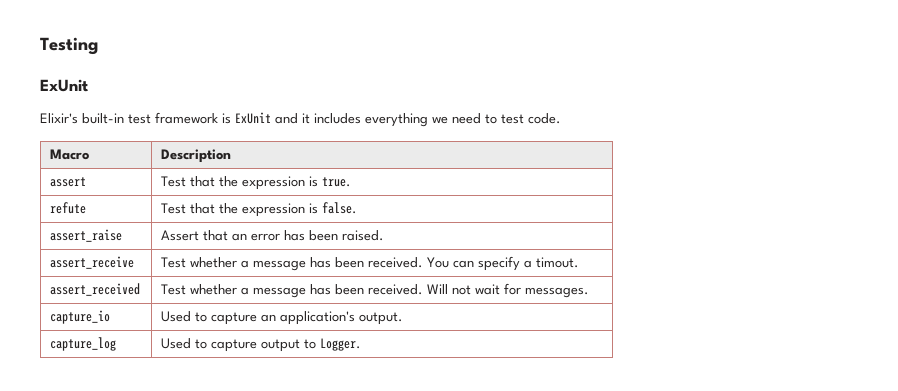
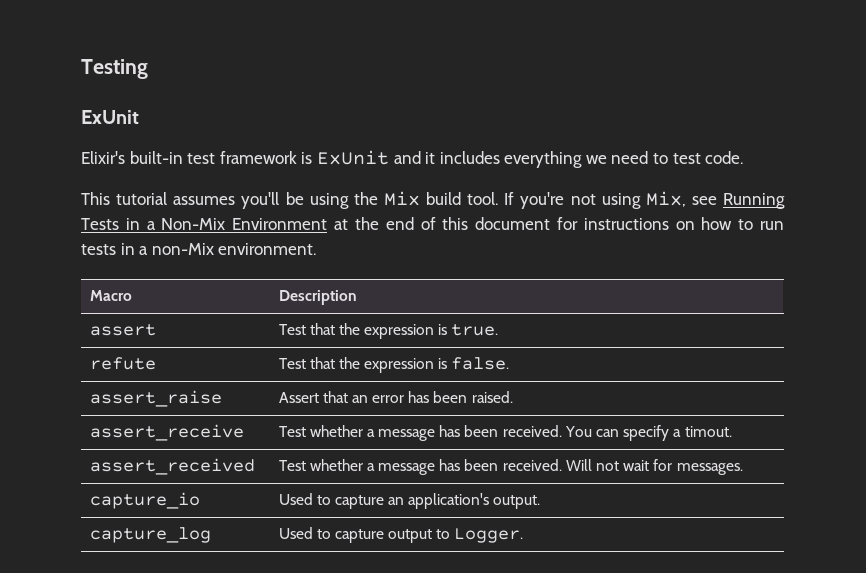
(561, 118) none -> [81,191,785,209] [81,217,784,230] [81,243,317,255] // This tutorial assumes you'll be using the Mix build tool. If you're not using Mix, see Running Tests in a Non-Mix Environment at the end of this document for instructions on how to run tests in a non-Mix environment.

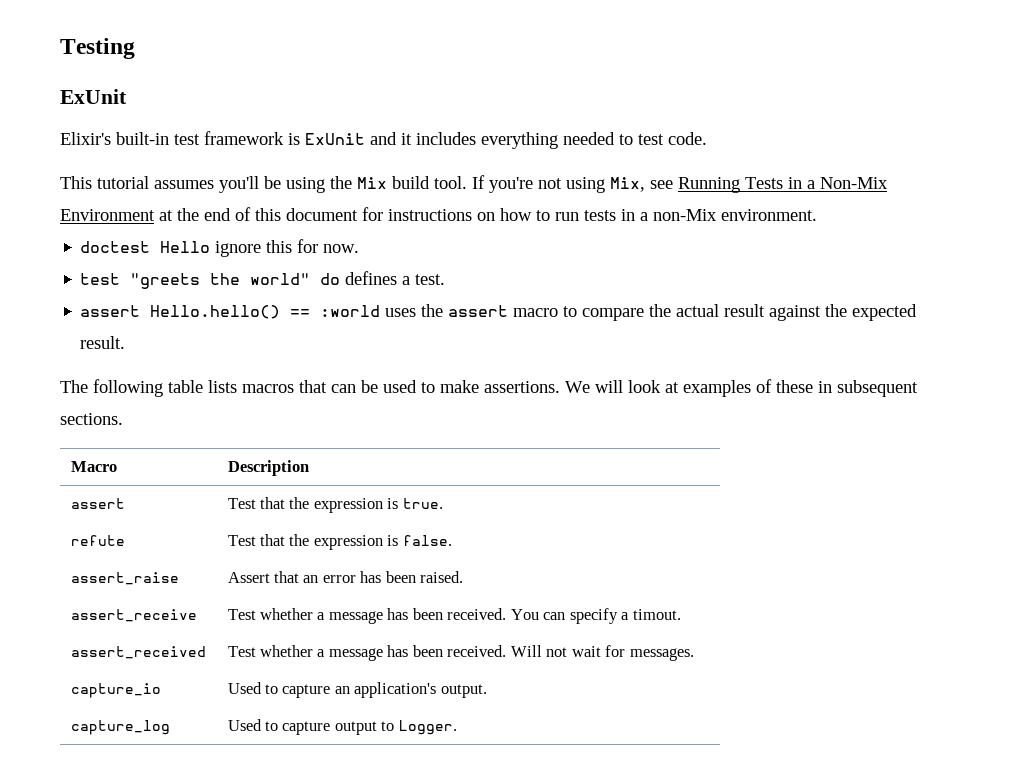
[585,151,649,164] we need -> [563,132,615,145] needed
(317, 249) none -> [80,239,360,257] [80,271,446,289] [80,304,918,321] [80,336,126,349] [60,379,918,397] [60,413,123,425] // doctest Hello ignore this for now. // test "greets the world" do defines a test. // assert Hello.hello() == :world uses the assert macro to compare the actual result against the expected result. // The following table lists macros that can be used to make assertions. We will look at examples of these in subsequent sections.

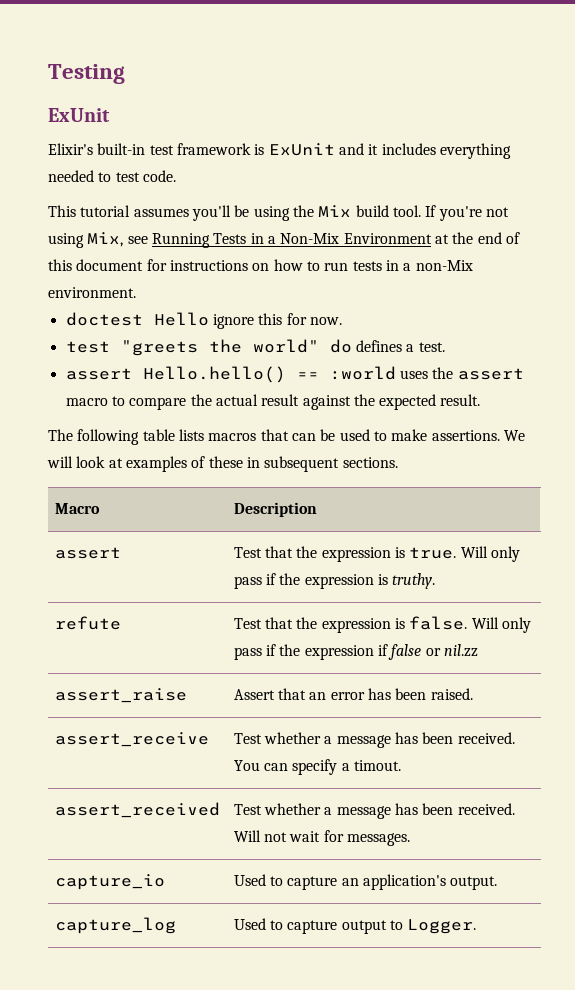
(443, 503) none -> [460,546,520,562] [233,573,436,589] Will only pass if the expression is truthy.
(452, 540) none -> [471,617,531,633] [233,644,478,660] Will only pass if the expression if false or nil.zz

